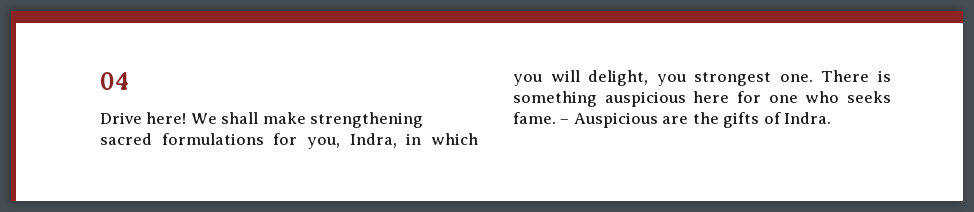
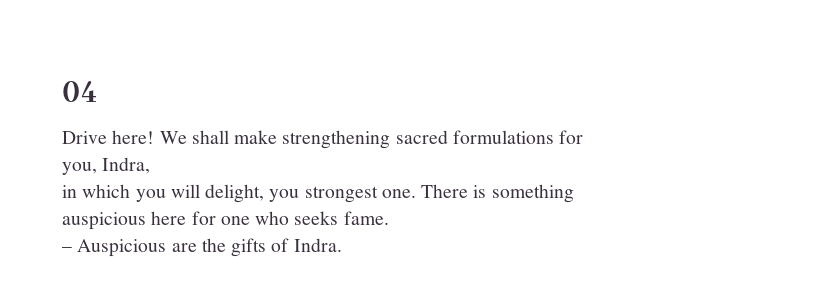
(298, 139) none -> (584, 137) //
(397, 140) none -> (151, 165) //
(597, 99) none -> (574, 193) //
(556, 118) none -> (389, 218) //

